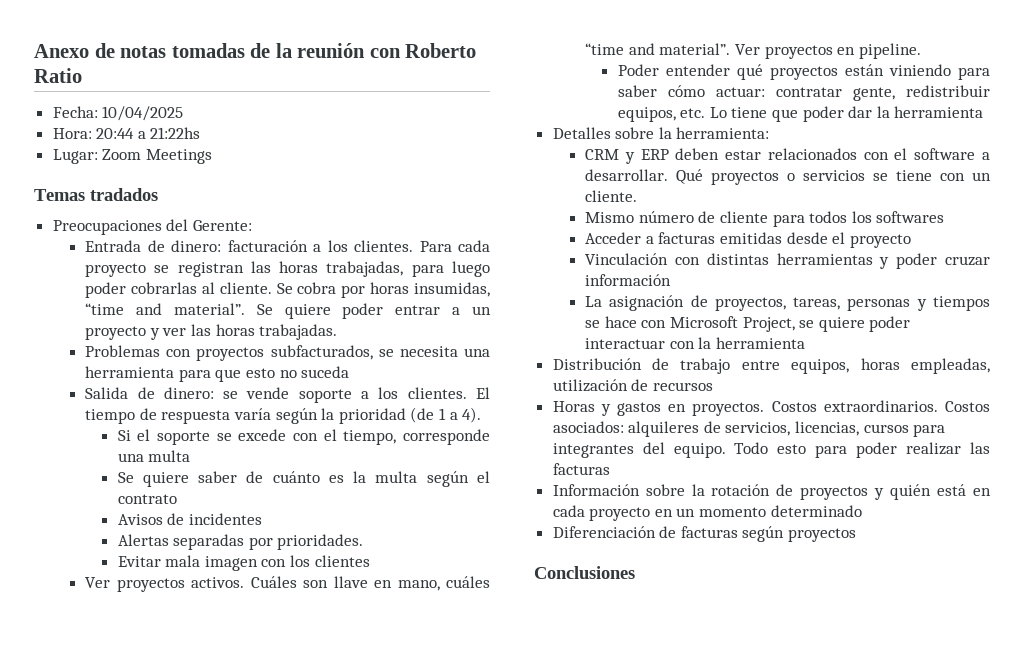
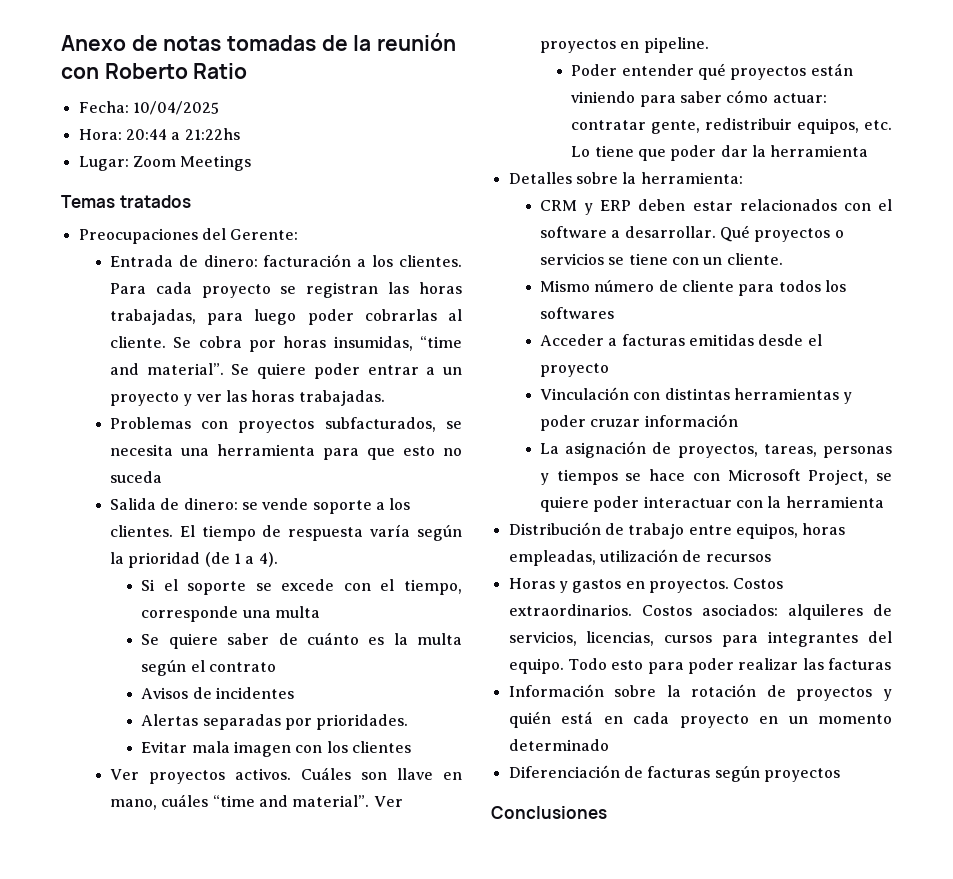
[90,188,158,201] tradados -> [119,195,191,208] tratados

